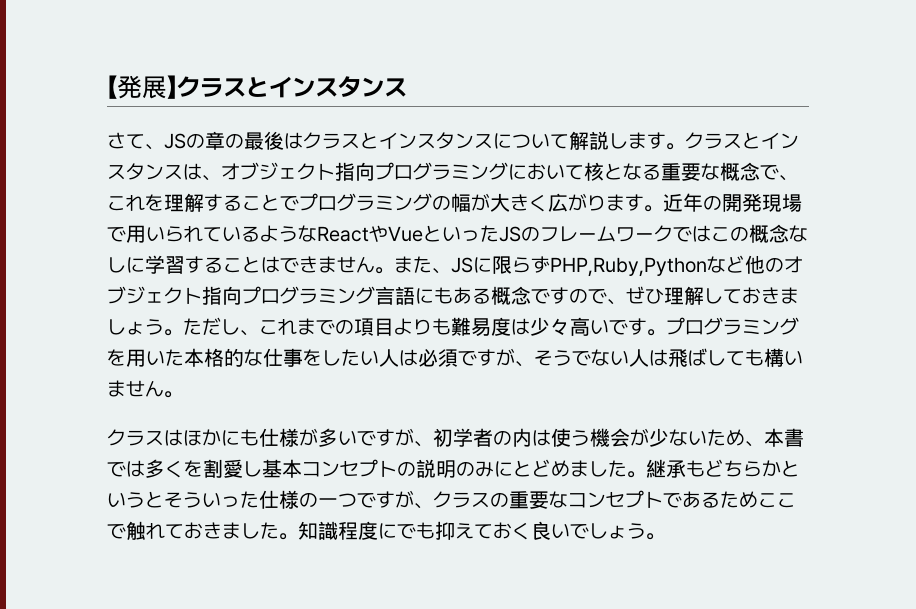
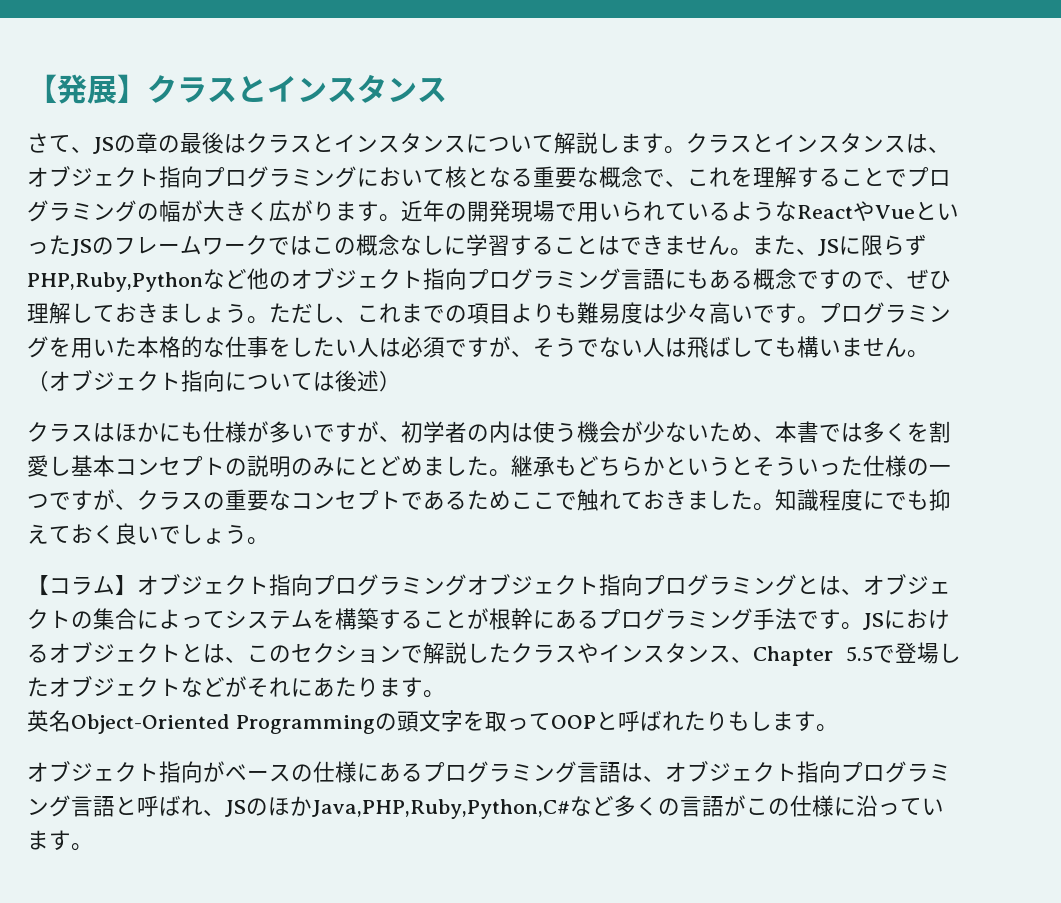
(183, 394) none -> [27,370,401,392] （オブジェクト指向については後述）
(665, 536) none -> [27,574,951,596] [27,608,950,630] [27,642,961,666] [27,676,445,698] [27,710,838,734] [27,761,951,783] [27,795,944,819] [27,830,93,851] // 【コラム】オブジェクト指向プログラミングオブジェクト指向プログラミングとは、オブジェクトの集合によってシステムを構築することが根幹にあるプログラミング手法です。JSにおけるオブジェクトとは、このセクションで解説したクラスやインスタンス、Chapter 5.5で登場したオブジェクトなどがそれにあたります。 // 英名Object-Oriented Programmingの頭文字を取ってOOPと呼ばれたりもします。 // オブジェクト指向がベースの仕様にあるプログラミング言語は、オブジェクト指向プログラミング言語と呼ばれ、JSのほかJava,PHP,Ruby,Python,C#など多くの言語がこの仕様に沿っています。

